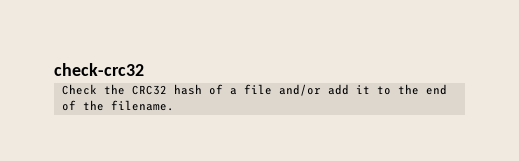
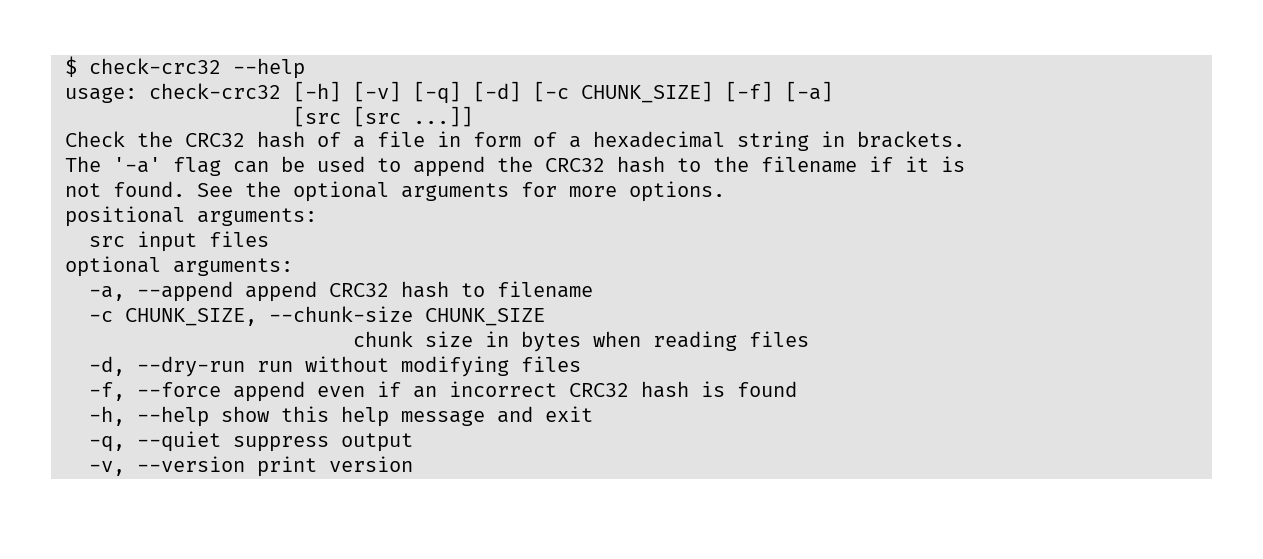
[54,63,144,76] check-crc32 -> [64,56,305,79] [64,81,833,104] [292,106,473,127] $ check-crc32 --help // usage: check-crc32 [-h] [-v] [-q] [-d] [-c CHUNK_SIZE] [-f] [-a] // [src [src ...]]
[278,84,447,96] [61,100,174,111] and/or add it to the end of the filename. -> [436,131,965,151] [64,156,965,177] [64,181,725,202] [64,206,317,227] [88,231,269,252] [64,256,293,277] [88,281,593,302] [88,306,545,326] [352,331,809,352] [88,356,581,377] [88,381,797,402] [88,406,593,427] [88,431,413,452] [88,456,413,477] in form of a hexadecimal string in brackets. // The '-a' flag can be used to append the CRC32 hash to the filename if it is // not found. See the optional arguments for more options. // positional arguments: // src input files // optional arguments: // -a, --append append CRC32 hash to filename // -c CHUNK_SIZE, --chunk-size CHUNK_SIZE // chunk size in bytes when reading files // -d, --dry-run run without modifying files // -f, --force append even if an incorrect CRC32 hash is found // -h, --help show this help message and exit // -q, --quiet suppress output // -v, --version print version

